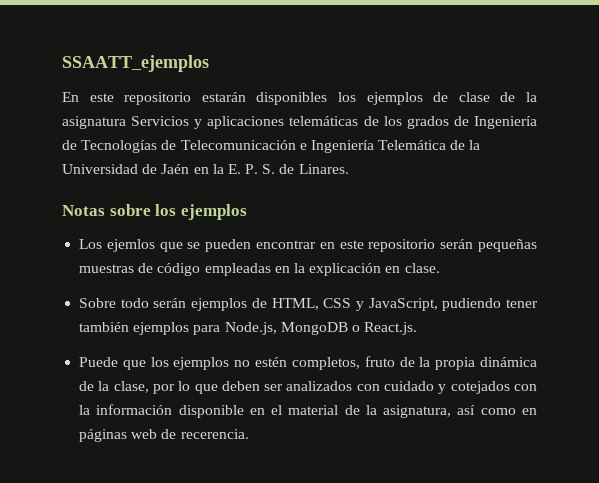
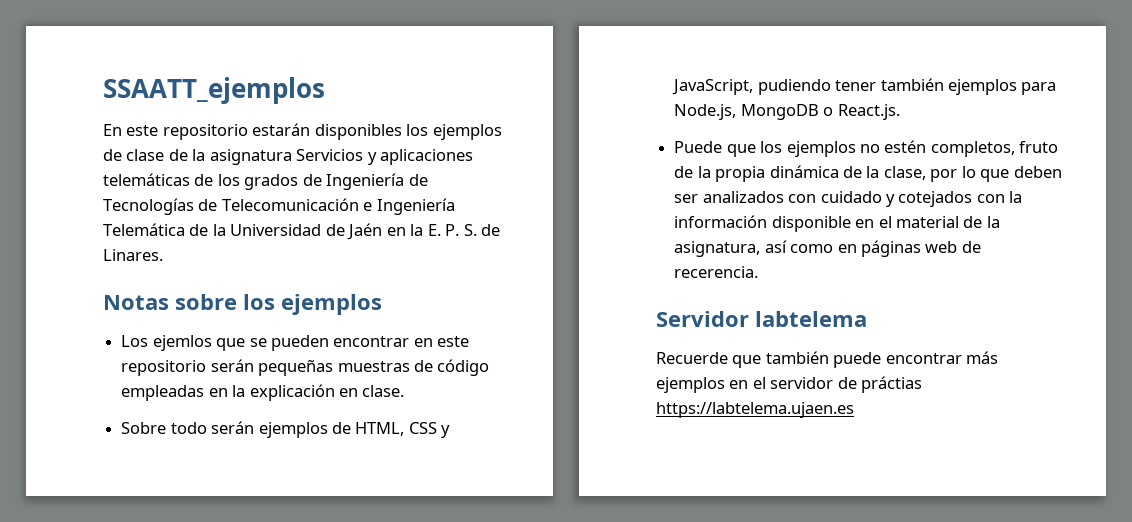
(249, 434) none -> [656,311,867,327] [656,351,999,368] [656,376,923,393] [656,402,854,418] // Servidor labtelema // Recuerde que también puede encontrar más ejemplos en el servidor de práctias https://labtelema.ujaen.es

